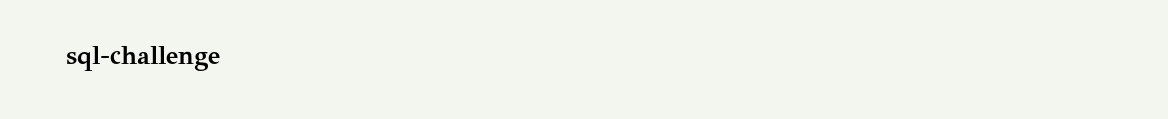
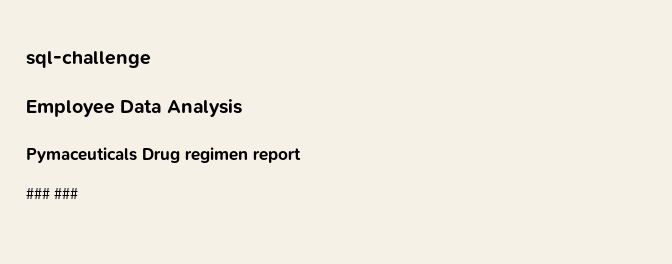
(220, 58) none -> [26,99,242,117] [26,147,301,163] [26,188,79,199] // Employee Data Analysis // Pymaceuticals Drug regimen report // ### ###

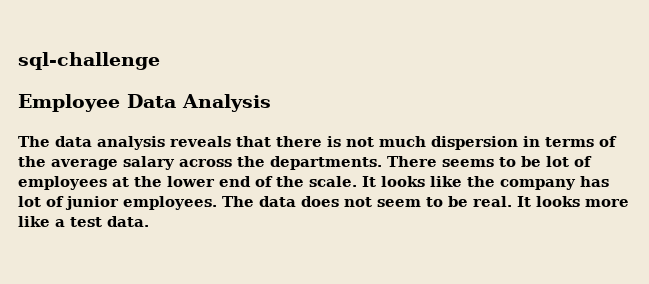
[26,147,301,163] [26,188,79,199] Pymaceuticals Drug regimen report // ### ### -> [18,136,617,150] [18,156,592,170] [18,176,609,190] [18,196,629,210] [18,216,149,227] The data analysis reveals that there is not much dispersion in terms of the average salary across the departments. There seems to be lot of employees at the lower end of the scale. It looks like the company has lot of junior employees. The data does not seem to be real. It looks more like a test data.

